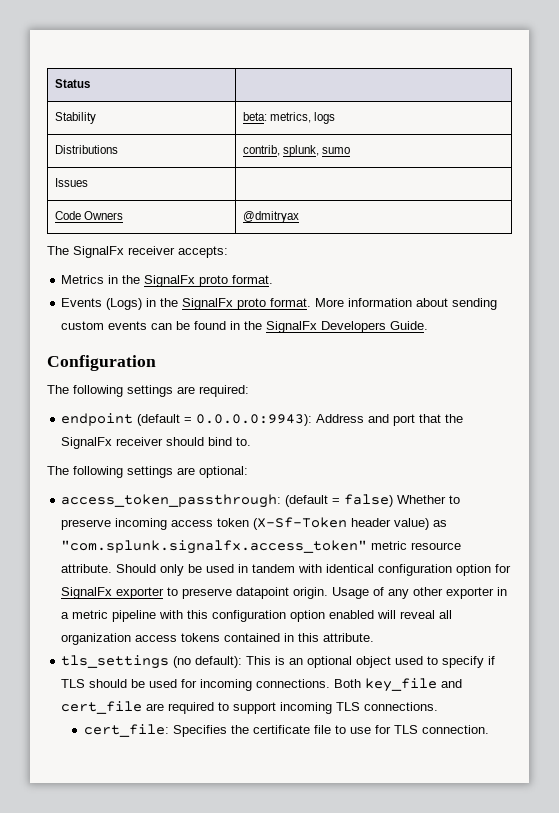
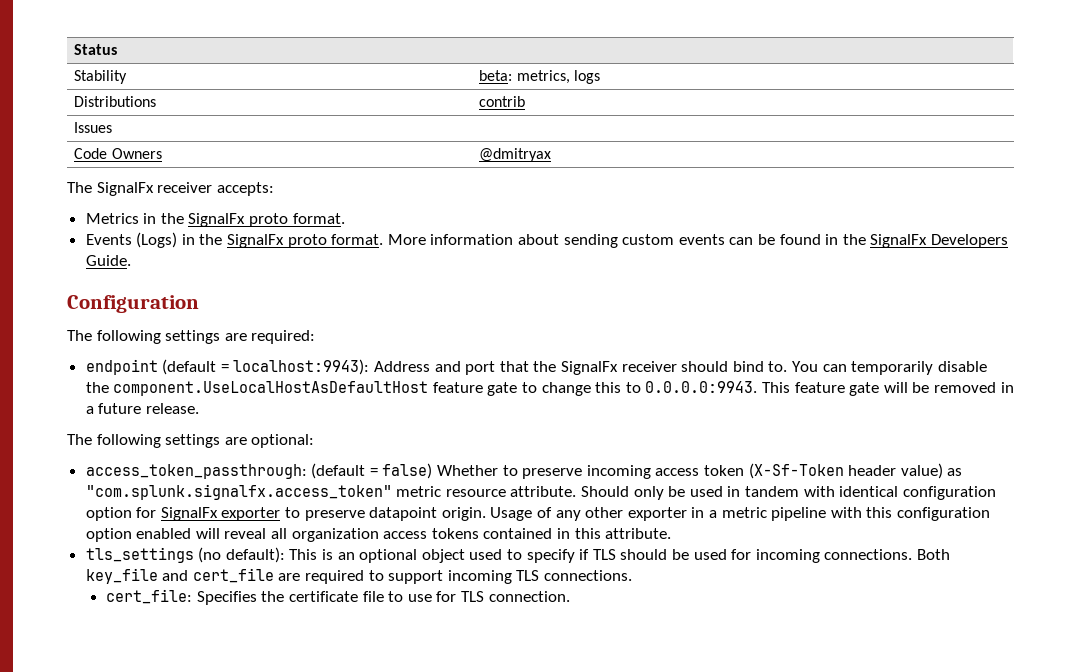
[242,145,351,157] contrib, splunk, sumo -> [479,96,526,107] contrib
[196,414,313,426] 0.0.0.0:9943): -> [233,359,370,375] localhost:9943):
(252, 441) none -> [791,361,987,375] [85,381,1014,396] [85,403,199,414] You can temporarily disable the component.UseLocalHostAsDefaultHost feature gate to change this to 0.0.0.0:9943. This feature gate will be removed in a future release.

